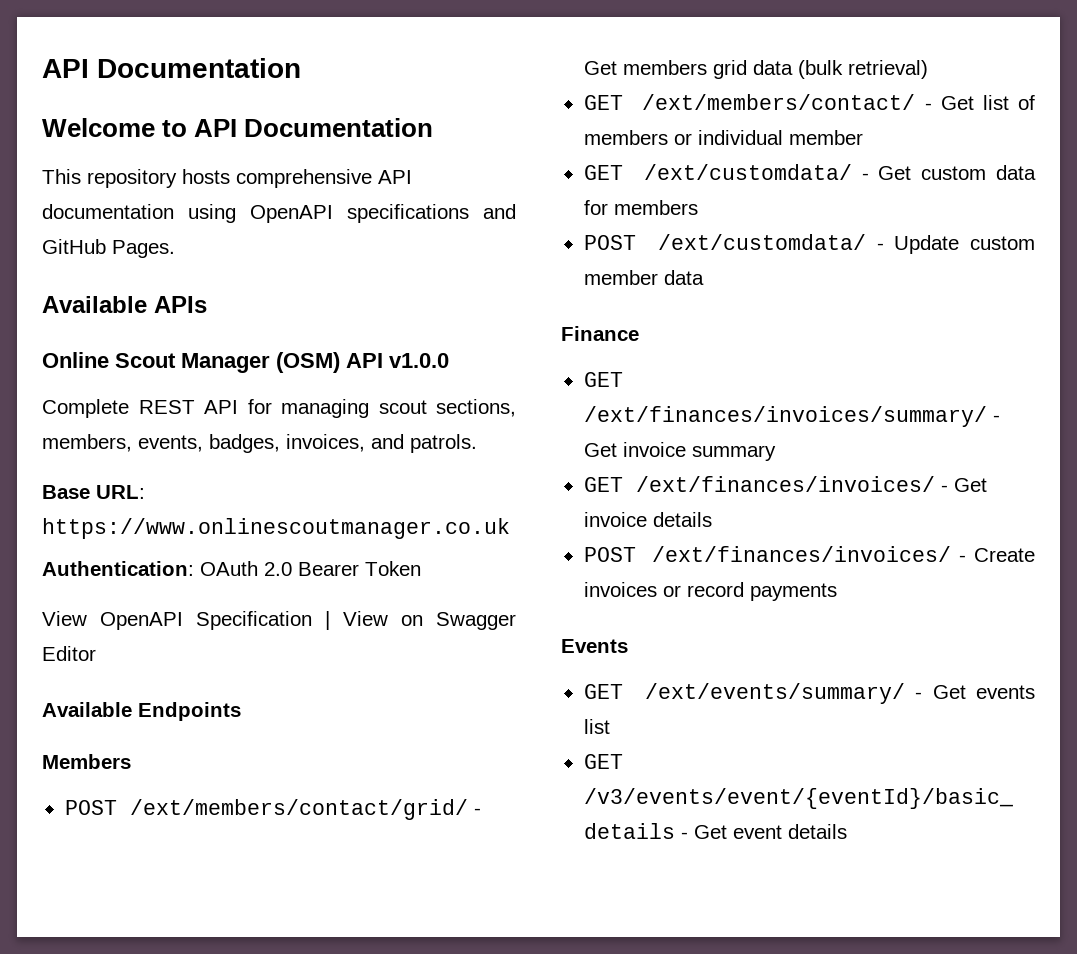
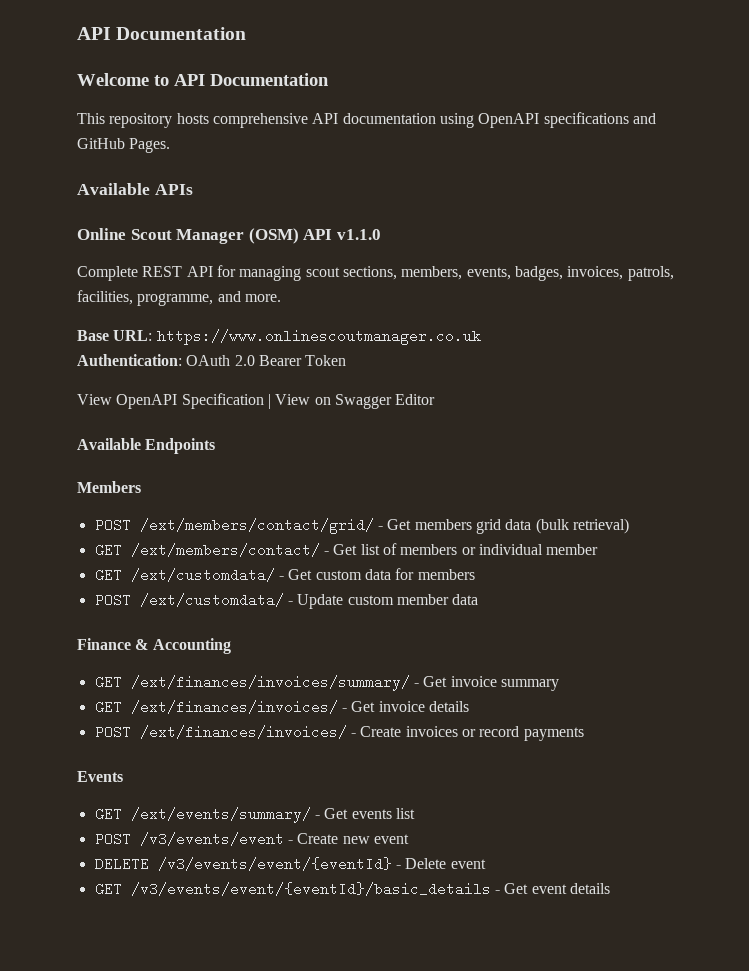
[389,353,449,368] v1.0.0 -> [336,229,381,240] v1.1.0
[371,434,477,453] and patrols. -> [627,266,674,281] [77,290,281,306] patrols, facilities, programme, and more.
(639, 333) none -> [135,638,231,654] & Accounting
(610, 726) none -> [94,832,409,846] [94,857,486,871] // POST /v3/events/event - Create new event // DELETE /v3/events/event/{eventId} - Delete event

